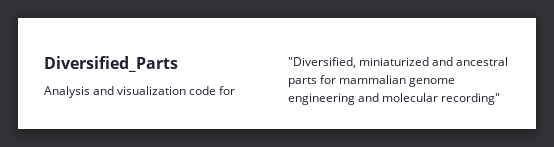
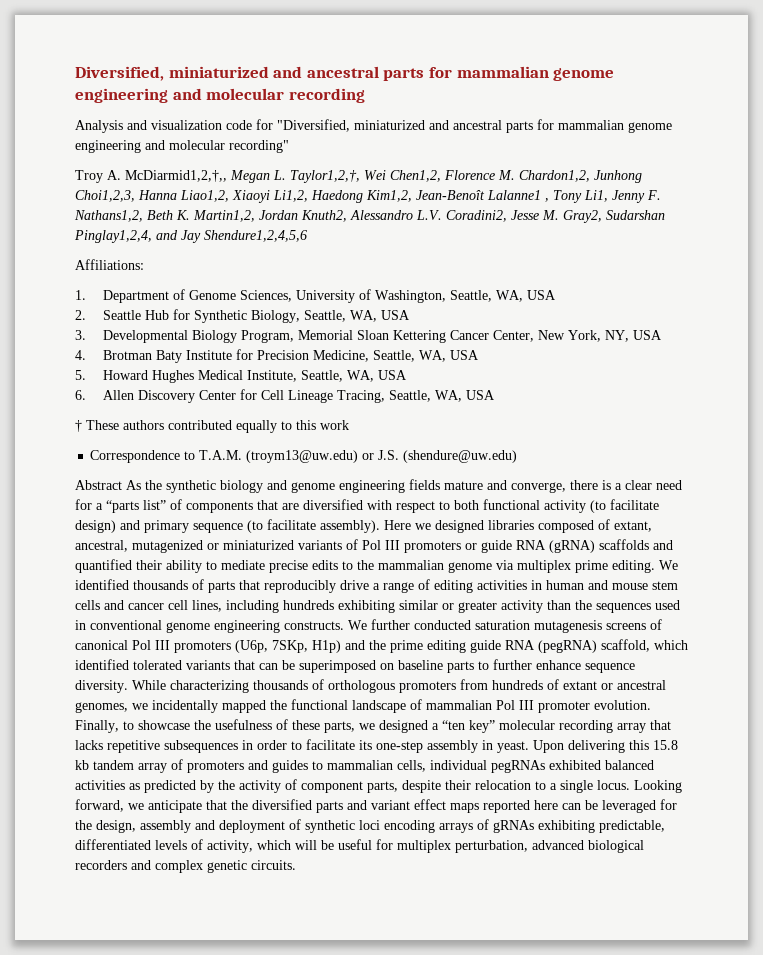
[44,56,178,72] Diversified_Parts -> [75,66,615,81] [75,88,365,103] Diversified, miniaturized and ancestral parts for mammalian genome engineering and molecular recording
(501, 99) none -> [75,170,642,183] [75,190,661,203] [74,210,665,223] [74,230,307,243] [75,259,144,270] [75,289,556,303] [75,309,410,323] [75,330,662,343] [75,349,479,363] [75,370,407,383] [75,389,495,403] [75,420,349,433] [90,450,518,463] [75,479,682,493] [75,499,659,513] [75,519,652,533] [75,539,673,553] [75,559,678,573] [75,579,678,593] [75,600,680,613] [75,619,662,633] [75,639,688,653] [75,659,635,673] [75,679,666,693] [75,699,651,713] [75,719,671,733] [75,739,678,753] [75,759,654,773] [75,779,682,793] [75,799,677,813] [75,819,665,833] [75,839,644,853] [75,860,296,873] // Troy A. McDiarmid1,2,†,, Megan L. Taylor1,2,†, Wei Chen1,2, Florence M. Chardon1,2, Junhong Choi1,2,3, Hanna Liao1,2, Xiaoyi Li1,2, Haedong Kim1,2, Jean-Benoît Lalanne1 , Tony Li1, Jenny F. Nathans1,2, Beth K. Martin1,2, Jordan Knuth2, Alessandro L.V. Coradini2, Jesse M. Gray2, Sudarshan Pinglay1,2,4, and Jay Shendure1,2,4,5,6 // Affiliations: // 1. Department of Genome Sciences, University of Washington, Seattle, WA, USA // 2. Seattle Hub for Synthetic Biology, Seattle, WA, USA // 3. Developmental Biology Program, Memorial Sloan Kettering Cancer Center, New York, NY, USA // 4. Brotman Baty Institute for Precision Medicine, Seattle, WA, USA // 5. Howard Hughes Medical Institute, Seattle, WA, USA // 6. Allen Discovery Center for Cell Lineage Tracing, Seattle, WA, USA // † These authors contributed equally to this work // Correspondence to T.A.M. (troym13@uw.edu) or J.S. (shendure@uw.edu) // Abstract As the synthetic biology and genome engineering fields mature and converge, there is a clear need for a “parts list” of components that are diversified with respect to both functional activity (to facilitate design) and primary sequence (to facilitate assembly). Here we designed libraries composed of extant, ancestral, mutagenized or miniaturized variants of Pol III promoters or guide RNA (gRNA) scaffolds and quantified their ability to mediate precise edits to the mammalian genome via multiplex prime editing. We identified thousands of parts that reproducibly drive a range of editing activities in human and mouse stem cells and cancer cell lines, including hundreds exhibiting similar or greater activity than the sequences used in conventional genome engineering constructs. We further conducted saturation mutagenesis screens of canonical Pol III promoters (U6p, 7SKp, H1p) and the prime editing guide RNA (pegRNA) scaffold, which identified tolerated variants that can be superimposed on baseline parts to further enhance sequence diversity. While characterizing thousands of orthologous promoters from hundreds of extant or ancestral genomes, we incidentally mapped the functional landscape of mammalian Pol III promoter evolution. Finally, to showcase the usefulness of these parts, we designed a “ten key” molecular recording array that lacks repetitive subsequences in order to facilitate its one-step assembly in yeast. Upon delivering this 15.8 kb tandem array of promoters and guides to mammalian cells, individual pegRNAs exhibited balanced activities as predicted by the activity of component parts, despite their relocation to a single locus. Looking forward, we anticipate that the diversified parts and variant effect maps reported here can be leveraged for the design, assembly and deployment of synthetic loci encoding arrays of gRNAs exhibiting predictable, differentiated levels of activity, which will be useful for multiplex perturbation, advanced biological recorders and complex genetic circuits.

